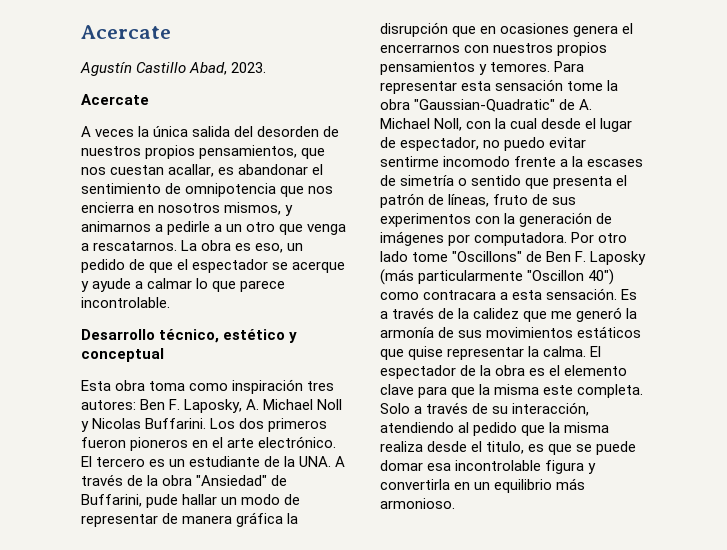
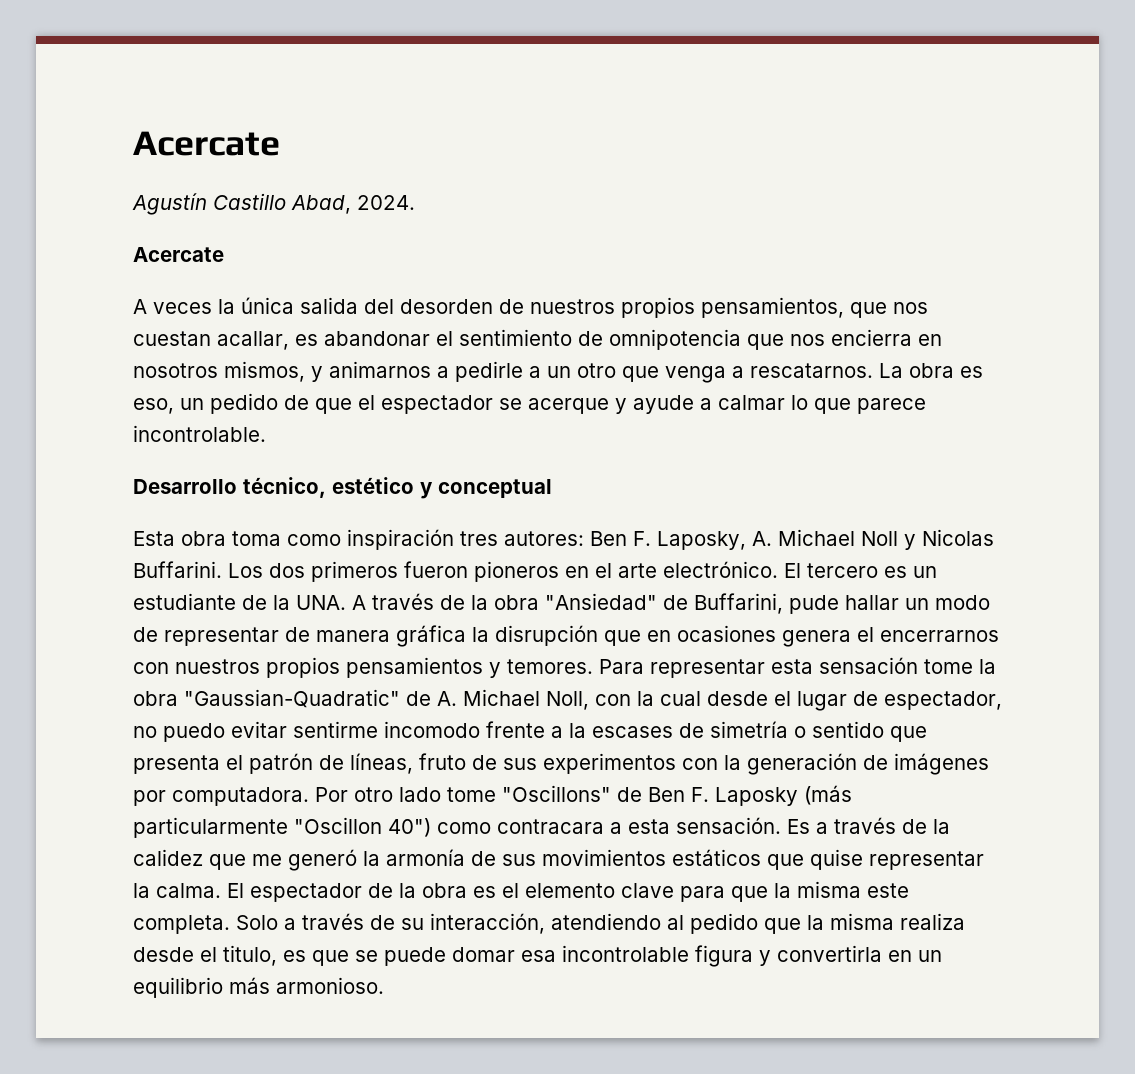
[231,62,267,73] 2023. -> [357,195,415,210] 2024.

